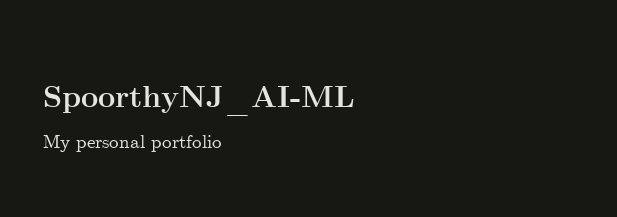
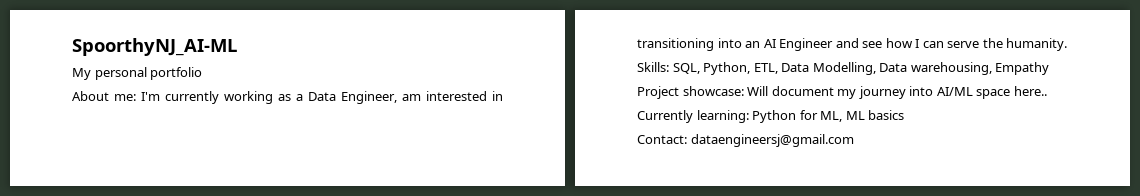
(222, 143) none -> [72,91,503,104] [637,38,1068,51] [637,62,1050,75] [637,86,1047,99] [637,110,905,123] [637,134,854,147] // About me: I'm currently working as a Data Engineer, am interested in transitioning into an AI Engineer and see how I can serve the humanity. // Skills: SQL, Python, ETL, Data Modelling, Data warehousing, Empathy // Project showcase: Will document my journey into AI/ML space here.. // Currently learning: Python for ML, ML basics // Contact: dataengineersj@gmail.com

